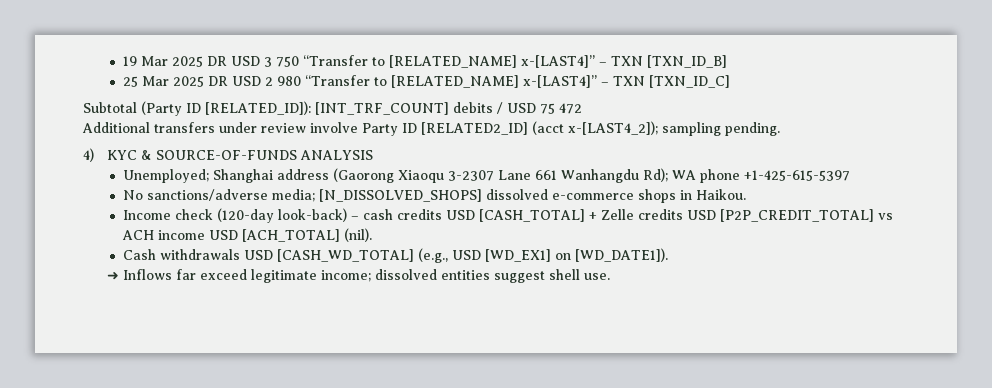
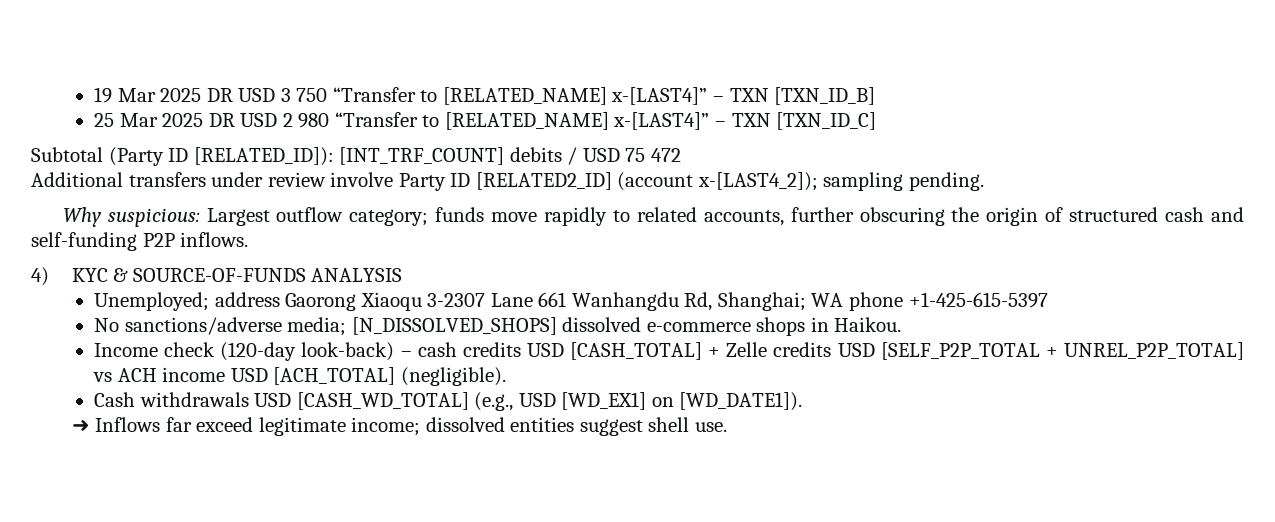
[532,121,564,135] (acct -> [617,172,694,191] (account
(780, 129) none -> [62,207,1244,227] [31,232,249,251] // Why suspicious: Largest outflow category; funds move rapidly to related accounts, further obscuring the origin of structured cash and self-funding P2P inflows.
[212,168,394,183] Shanghai address (Gaorong -> [214,292,357,311] address Gaorong
[642,168,668,182] Rd); -> [684,292,806,311] Rd, Shanghai;
[719,209,874,222] [P2P_CREDIT_TOTAL] -> [880,342,1244,360] [SELF_P2P_TOTAL + UNREL_P2P_TOTAL]
[343,228,372,242] (nil). -> [400,367,506,386] (negligible).

